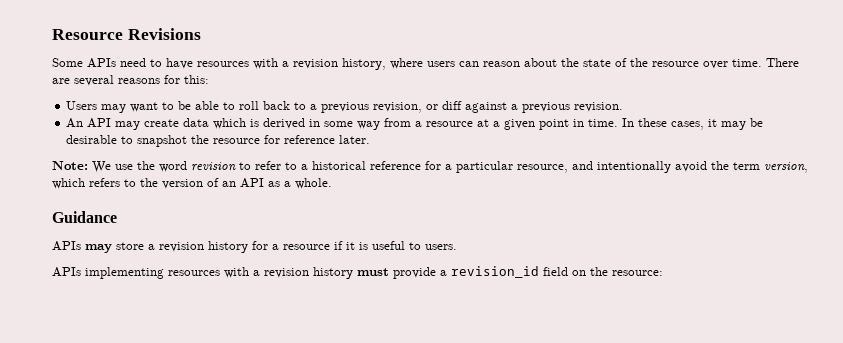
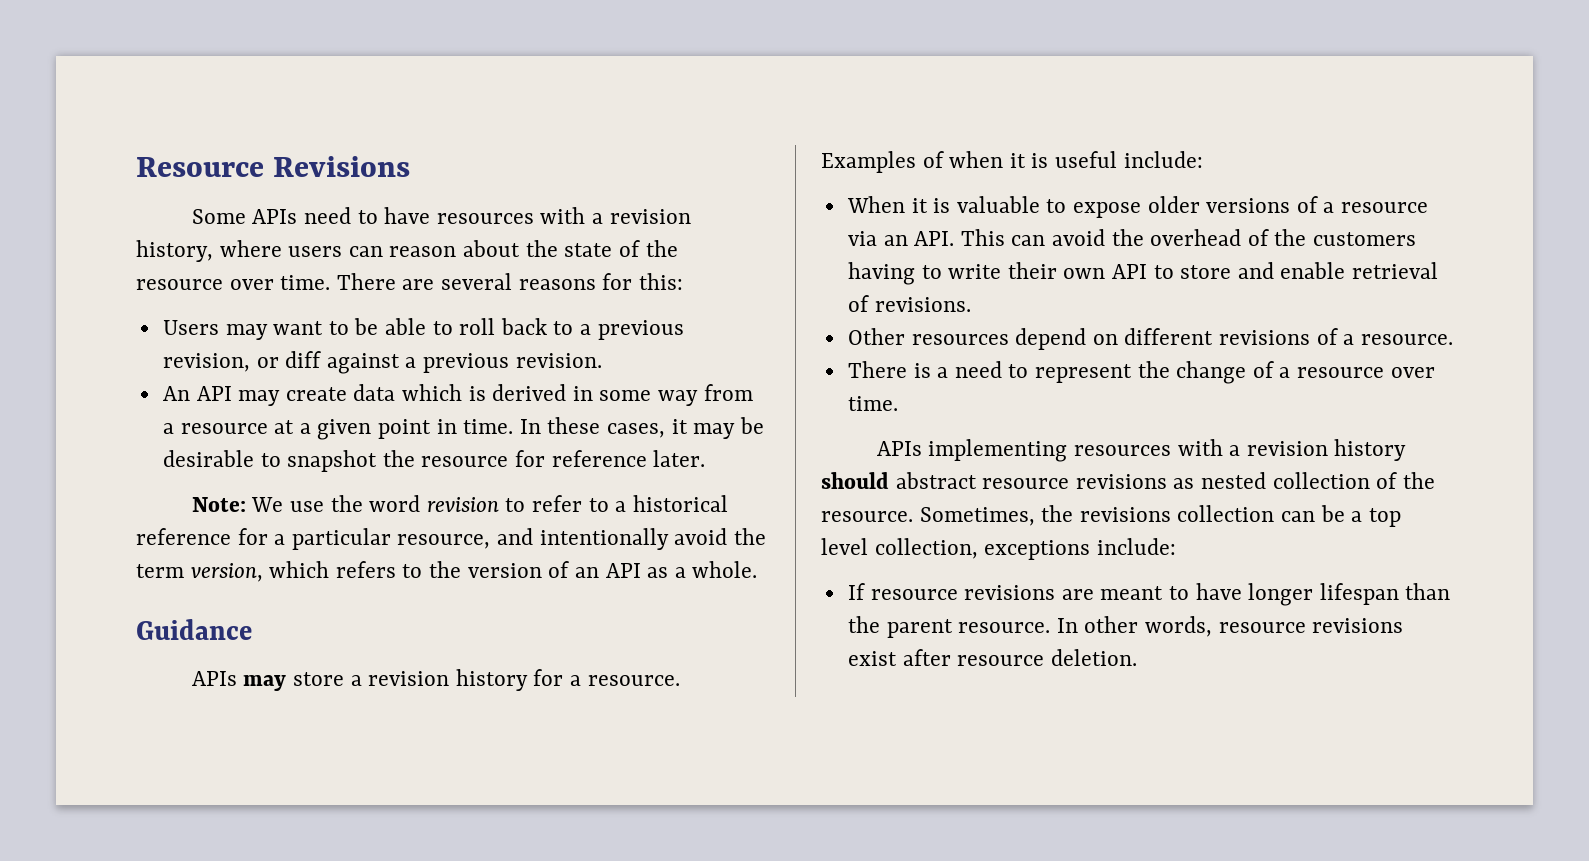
[283,241,457,250] resource if it is useful to users. -> [587,675,680,686] [821,151,1203,173] [846,196,1429,218] [847,229,1417,246] [847,262,1439,285] [847,295,971,312] [847,328,1453,350] [847,361,1435,384] [847,396,898,411] resource. Examples of when it is useful include: // When it is valuable to expose older versions of a resource via an API. This can avoid the overhead of the customers having to write their own API to store and enable retrieval of revisions. // Other resources depend on different revisions of a resource. // There is a need to represent the change of a resource over time.
[357,266,663,279] must provide a revision_id field on the resource: -> [821,472,1435,489] [821,505,1401,527] [821,538,1176,560] [847,583,1451,606] [847,616,1404,638] [847,649,1137,666] should abstract resource revisions as nested collection of the resource. Sometimes, the revisions collection can be a top level collection, exceptions include: // If resource revisions are meant to have longer lifespan than the parent resource. In other words, resource revisions exist after resource deletion.

